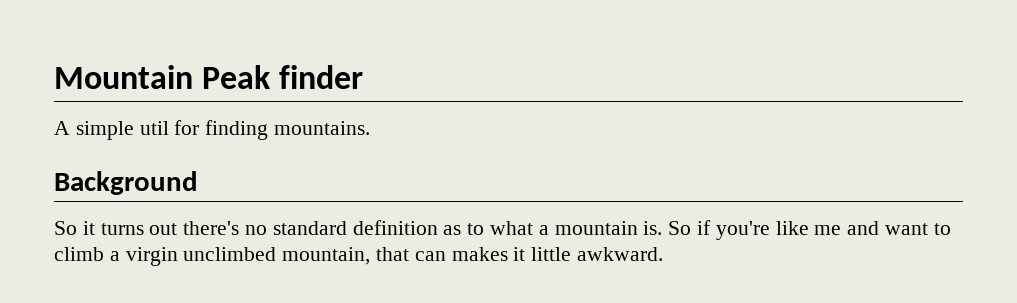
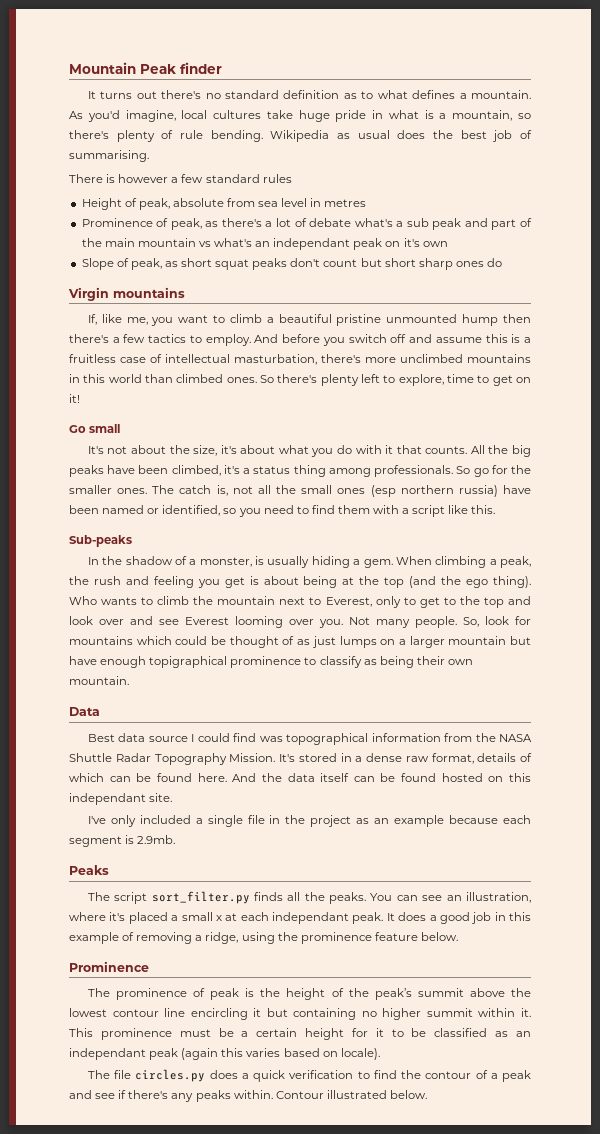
[54,120,371,140] [54,171,198,195] [54,221,95,235] A simple util for finding mountains. // Background // So it -> [87,91,96,99] It
[538,220,951,240] [54,247,664,266] a mountain is. So if you're like me and want to climb a virgin unclimbed mountain, that can makes it little awkward. -> [412,90,531,99] [69,110,531,122] [69,130,533,142] [69,150,149,162] [69,174,292,183] [81,198,367,210] [81,218,532,230] [81,238,448,250] [81,258,503,270] [68,287,185,301] [87,314,532,326] [69,334,531,346] [69,354,531,365] [69,374,531,386] [69,394,80,403] [69,424,121,433] [87,445,531,457] [69,465,531,477] [69,485,531,497] [69,505,496,517] [69,535,132,547] [87,556,531,568] [69,576,531,588] [69,596,531,608] [69,616,531,628] [69,636,531,648] [69,656,473,668] [69,676,129,685] [69,707,100,716] [87,733,532,745] [69,753,532,765] [69,773,532,782] [69,793,173,805] [87,815,531,827] [69,835,176,847] [69,865,109,875] [87,891,531,904] [69,912,531,924] [69,932,458,944] [69,961,149,972] [87,988,532,1000] [69,1008,531,1020] [69,1028,532,1040] [69,1048,380,1060] [87,1069,531,1082] [69,1090,427,1102] defines a mountain. As you'd imagine, local cultures take huge pride in what is a mountain, so there's plenty of rule bending. Wikipedia as usual does the best job of summarising. // There is however a few standard rules // Height of peak, absolute from sea level in metres // Prominence of peak, as there's a lot of debate what's a sub peak and part of the main mountain vs what's an independant peak on it's own // Slope of peak, as short squat peaks don't count but short sharp ones do // Virgin mountains // If, like me, you want to climb a beautiful pristine unmounted hump then there's a few tactics to employ. And before you switch off and assume this is a fruitless case of intellectual masturbation, there's more unclimbed mountains in this world than climbed ones. So there's plenty left to explore, time to get on it! // Go small // It's not about the size, it's about what you do with it that counts. All the big peaks have been climbed, it's a status thing among professionals. So go for the smaller ones. The catch is, not all the small ones (esp northern russia) have been named or identified, so you need to find them with a script like this. // Sub-peaks // In the shadow of a monster, is usually hiding a gem. When climbing a peak, the rush and feeling you get is about being at the top (and the ego thing). Who wants to climb the mountain next to Everest, only to get to the top and look over and see Everest looming over you. Not many people. So, look for mountains which could be thought of as just lumps on a larger mountain but have enough topigraphical prominence to classify as being their own mountain. // Data // Best data source I could find was topographical information from the NASA Shuttle Radar Topography Mission. It's stored in a dense raw format, details of which can be found here. And the data itself can be found hosted on this independant site. // I've only included a single file in the project as an example because each segment is 2.9mb. // Peaks // The script sort_filter.py finds all the peaks. You can see an illustration, where it's placed a small x at each independant peak. It does a good job in this example of removing a ridge, using the prominence feature below. // Prominence // The prominence of peak is the height of the peak’s summit above the lowest contour line encircling it but containing no higher summit within it. This prominence must be a certain height for it to be classified as an independant peak (again this varies based on locale). // The file circles.py does a quick verification to find the contour of a peak and see if there's any peaks within. Contour illustrated below.

